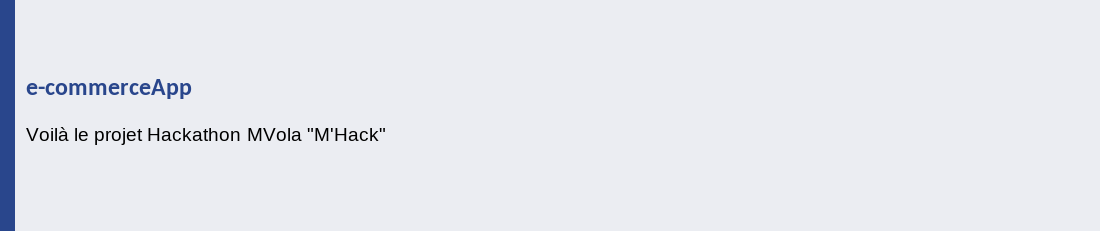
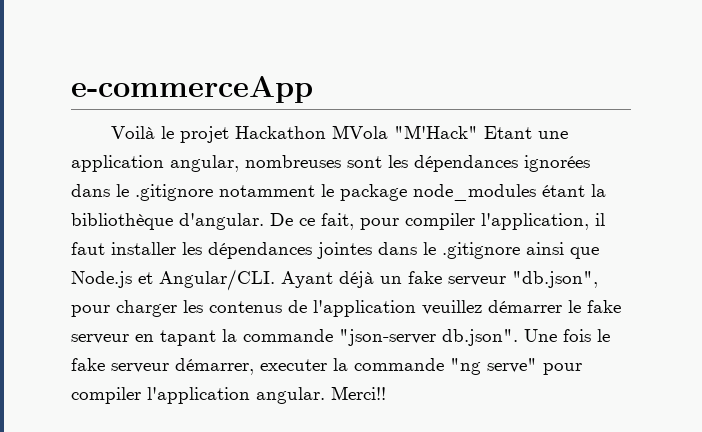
(386, 134) none -> [483,126,568,139] [71,155,590,172] [71,184,606,201] [71,213,605,230] [71,242,599,259] [71,269,598,291] [71,300,621,317] [71,329,610,346] [71,358,582,375] [71,386,386,404] Etant une application angular, nombreuses sont les dépendances ignorées dans le .gitignore notamment le package node_modules étant la bibliothèque d'angular. De ce fait, pour compiler l'application, il faut installer les dépendances jointes dans le .gitignore ainsi que Node.js et Angular/CLI. Ayant déjà un fake serveur "db.json", pour charger les contenus de l'application veuillez démarrer le fake serveur en tapant la commande "json-server db.json". Une fois le fake serveur démarrer, executer la commande "ng serve" pour compiler l'application angular. Merci!!

